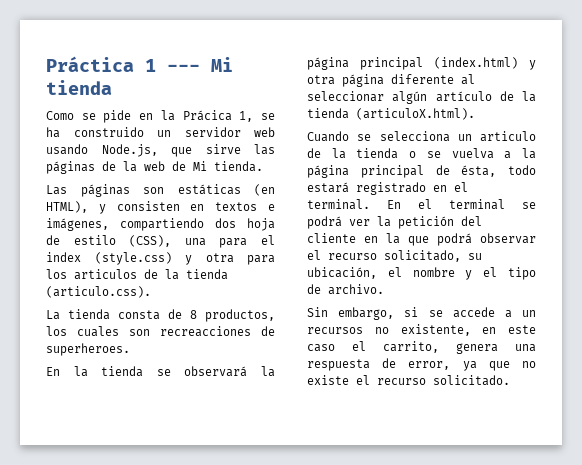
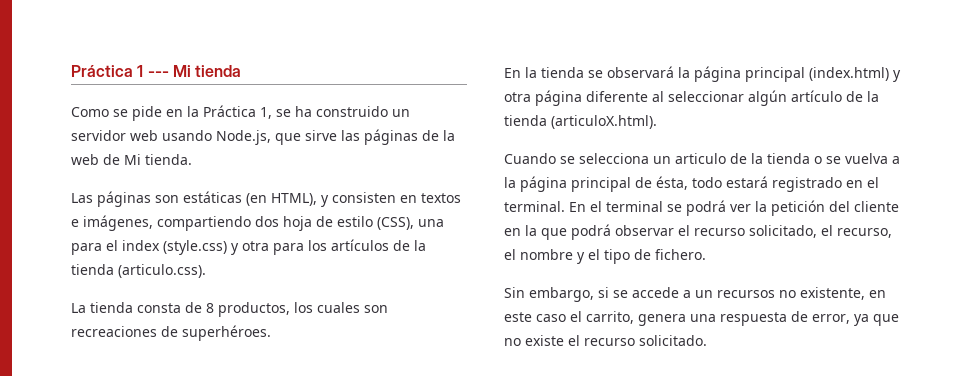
[182,110,232,121] Prácica -> [203,105,256,117] Práctica
[74,269,137,280] articulos -> [331,239,389,251] artículos
[160,326,275,337] [46,343,130,356] recreacciones de superheroes. -> [71,325,271,341] recreaciones de superhéroes.
[468,253,482,260] [307,267,377,279] su ubicación, -> [821,225,892,238] el recurso,
[328,284,384,295] archivo. -> [655,249,706,260] fichero.

